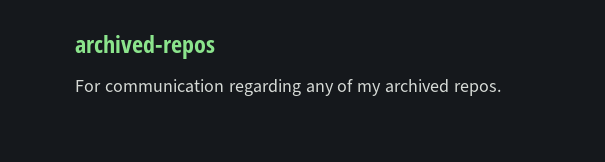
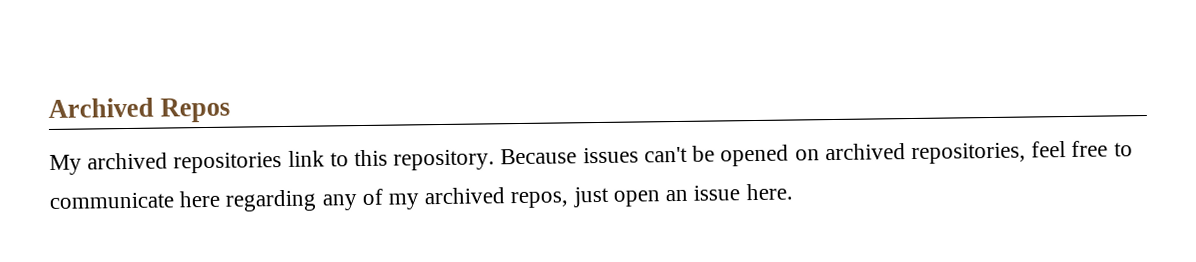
[75,35,215,59] [75,79,224,93] archived-repos // For communication -> [48,97,231,123] [49,140,1133,175] [49,190,221,209] Archived Repos // My archived repositories link to this repository. Because issues can't be opened on archived repositories, feel free to communicate here
[454,83,502,96] repos. -> [510,183,793,209] repos, just open an issue here.

